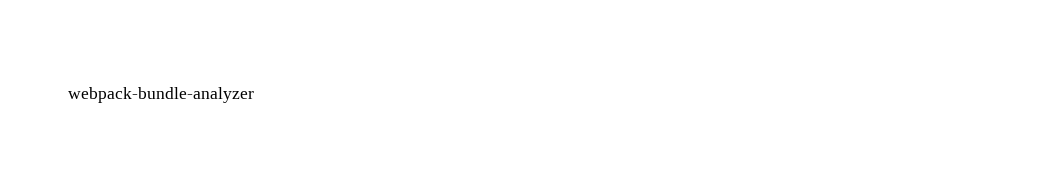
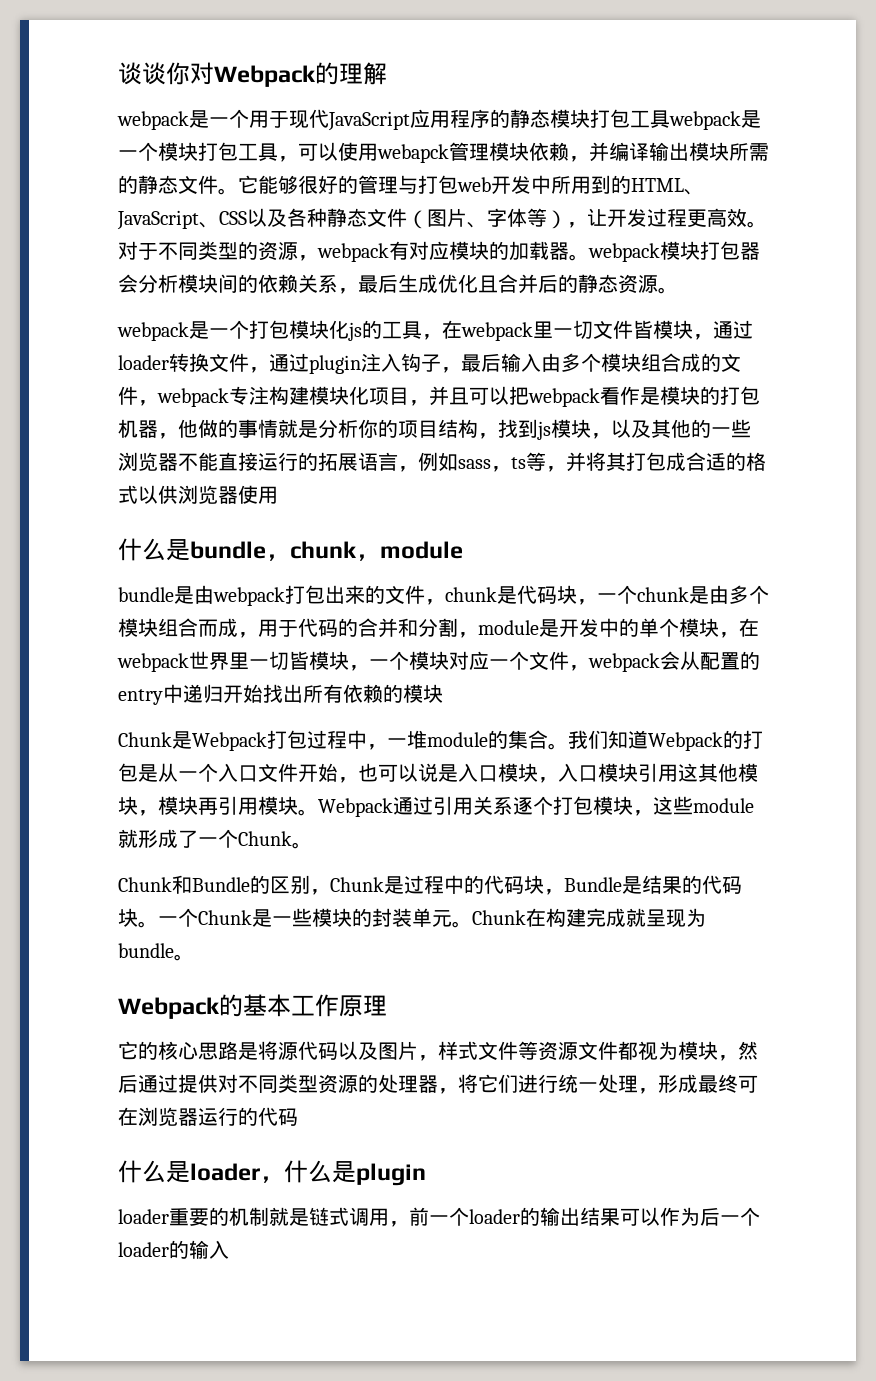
[68,87,254,103] webpack-bundle-analyzer -> [118,62,387,87] [117,109,761,131] [118,142,769,163] [118,175,704,195] [117,208,767,230] [118,241,760,262] [118,274,678,294] [117,320,753,341] [118,353,741,374] [118,386,760,407] [118,419,751,440] [118,452,766,472] [118,485,278,504] [118,538,463,561] [118,585,769,606] [118,618,759,638] [117,651,760,672] [118,684,443,705] [118,730,763,751] [118,763,758,783] [118,796,754,817] [118,829,312,849] [118,875,742,895] [118,908,706,928] [118,943,194,961] [118,994,387,1019] [118,1041,758,1061] [118,1074,758,1094] [118,1107,298,1126] [118,1160,426,1186] [118,1207,760,1227] [118,1240,229,1259] 谈谈你对Webpack的理解 // webpack是一个用于现代JavaScript应用程序的静态模块打包工具webpack是一个模块打包工具，可以使用webapck管理模块依赖，并编译输出模块所需的静态文件。它能够很好的管理与打包web开发中所用到的HTML、JavaScript、CSS以及各种静态文件（图片、字体等），让开发过程更高效。对于不同类型的资源，webpack有对应模块的加载器。webpack模块打包器会分析模块间的依赖关系，最后生成优化且合并后的静态资源。 // webpack是一个打包模块化js的工具，在webpack里一切文件皆模块，通过loader转换文件，通过plugin注入钩子，最后输入由多个模块组合成的文件，webpack专注构建模块化项目，并且可以把webpack看作是模块的打包机器，他做的事情就是分析你的项目结构，找到js模块，以及其他的一些浏览器不能直接运行的拓展语言，例如sass，ts等，并将其打包成合适的格式以供浏览器使用 // 什么是bundle，chunk，module // bundle是由webpack打包出来的文件，chunk是代码块，一个chunk是由多个模块组合而成，用于代码的合并和分割，module是开发中的单个模块，在webpack世界里一切皆模块，一个模块对应一个文件，webpack会从配置的entry中递归开始找出所有依赖的模块 // Chunk是Webpack打包过程中，一堆module的集合。我们知道Webpack的打包是从一个入口文件开始，也可以说是入口模块，入口模块引用这其他模块，模块再引用模块。Webpack通过引用关系逐个打包模块，这些module就形成了一个Chunk。 // Chunk和Bundle的区别，Chunk是过程中的代码块，Bundle是结果的代码块。一个Chunk是一些模块的封装单元。Chunk在构建完成就呈现为bundle。 // Webpack的基本工作原理 // 它的核心思路是将源代码以及图片，样式文件等资源文件都视为模块，然后通过提供对不同类型资源的处理器，将它们进行统一处理，形成最终可在浏览器运行的代码 // 什么是loader，什么是plugin // loader重要的机制就是链式调用，前一个loader的输出结果可以作为后一个loader的输入

